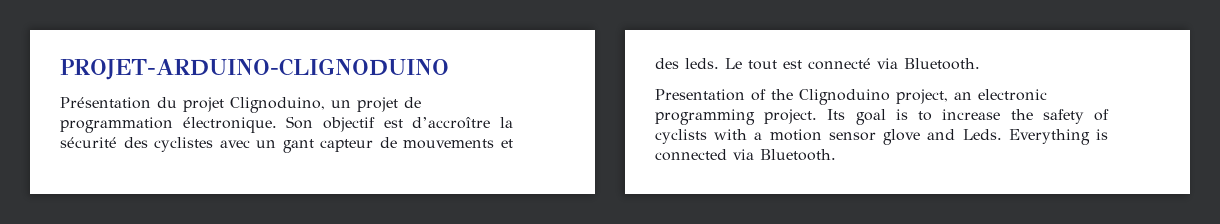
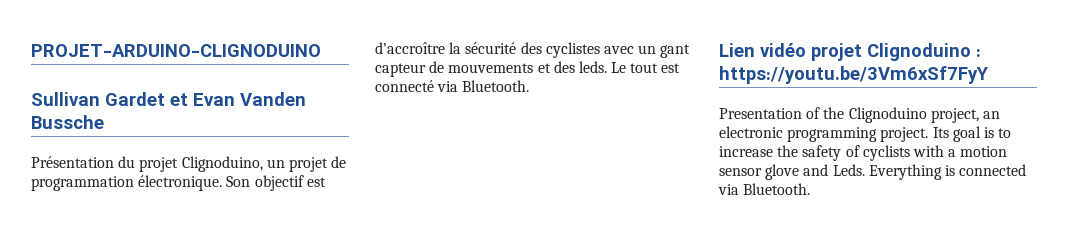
(449, 69) none -> [31,92,306,106] [31,115,104,129] // Sullivan Gardet et Evan Vanden Bussche
(980, 64) none -> [719,43,981,61] [719,66,988,84] // Lien vidéo projet Clignoduino : https://youtu.be/3Vm6xSf7FyY

